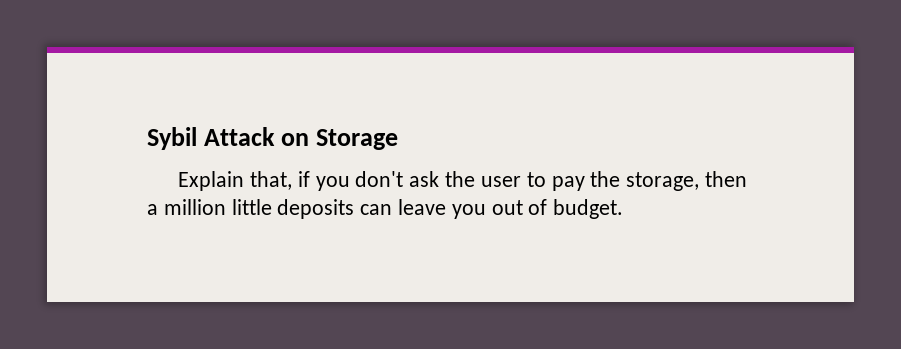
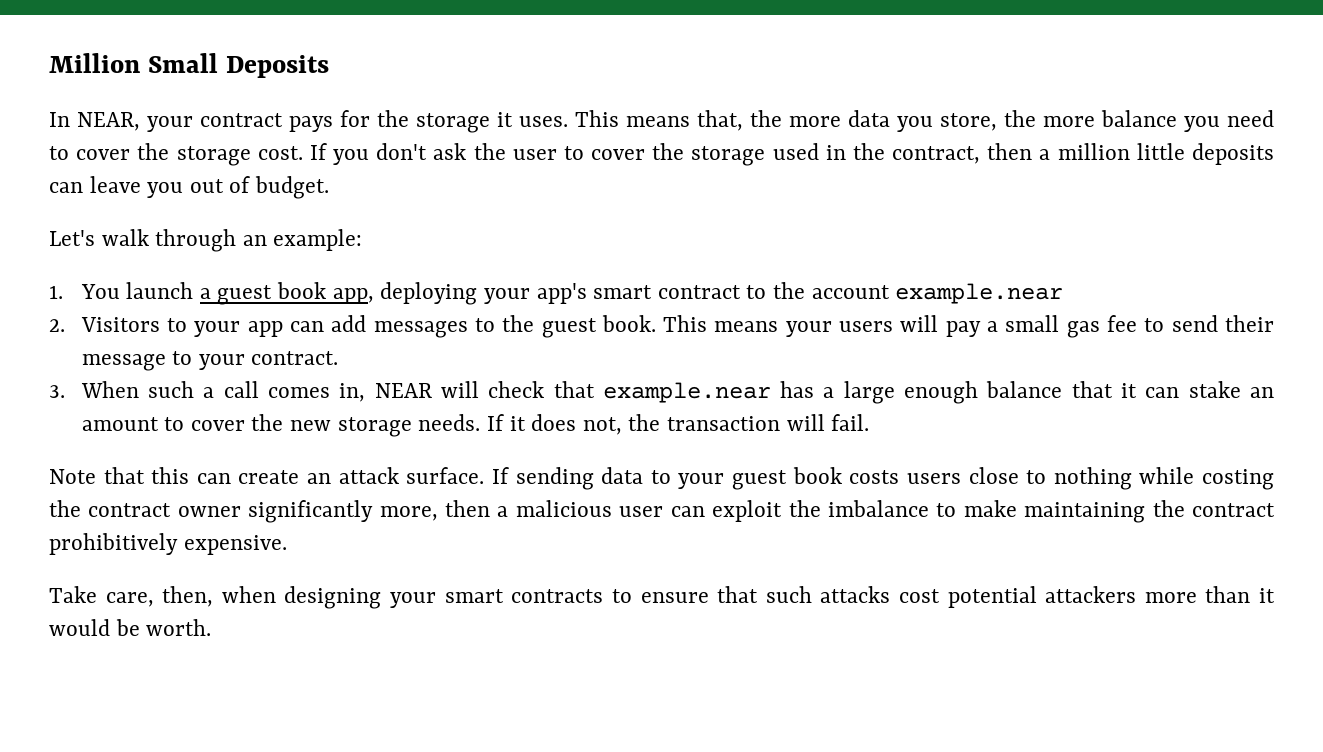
[147,127,399,150] [178,171,310,191] Sybil Attack on Storage // Explain that, if -> [49,53,330,78] [49,110,1274,133] [49,143,327,166] Million Small Deposits // In NEAR, your contract pays for the storage it uses. This means that, the more data you store, the more balance you need to cover the storage cost. If
[551,171,700,191] pay the storage, -> [591,143,981,166] cover the storage used in the contract,
(624, 209) none -> [49,229,363,252] [49,282,1064,305] [49,315,1274,338] [81,351,339,371] [49,381,1274,404] [81,414,870,437] [49,467,1274,490] [49,500,1275,523] [49,533,287,555] [49,586,1275,609] [49,619,212,636] // Let's walk through an example: // 1. You launch a guest book app, deploying your app's smart contract to the account example.near // 2. Visitors to your app can add messages to the guest book. This means your users will pay a small gas fee to send their message to your contract. // 3. When such a call comes in, NEAR will check that example.near has a large enough balance that it can stake an amount to cover the new storage needs. If it does not, the transaction will fail. // Note that this can create an attack surface. If sending data to your guest book costs users close to nothing while costing the contract owner significantly more, then a malicious user can exploit the imbalance to make maintaining the contract prohibitively expensive. // Take care, then, when designing your smart contracts to ensure that such attacks cost potential attackers more than it would be worth.

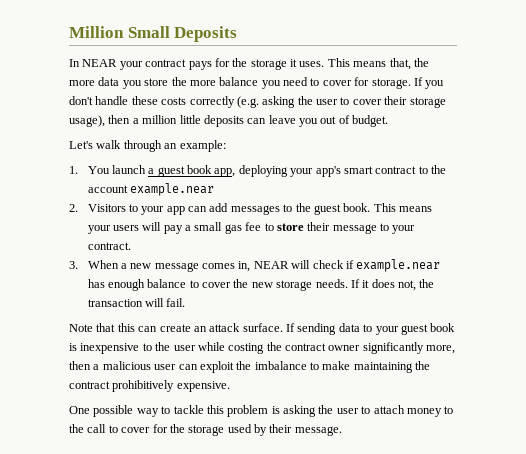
[77,112,140,131] NEAR, -> [82,59,118,67] NEAR
[940,113,997,131] store, -> [144,78,169,86] store
[137,143,981,166] the storage cost. If you don't ask the user to cover the storage used in the contract, -> [354,77,445,89] [69,96,446,108] [69,115,105,127] for storage. If you don't handle these costs correctly (e.g. asking the user to cover their storage usage),
[1171,315,1218,332] send -> [276,223,304,231] store
[147,381,259,398] such a call -> [120,262,199,272] a new message
[553,381,595,398] that -> [345,260,354,269] if
[823,381,1274,404] [81,417,159,431] a large enough balance that it can stake an amount -> [107,279,187,291] enough balance
[849,467,1132,490] costs users close to nothing -> [69,342,196,354] is inexpensive to the user
[49,586,1275,609] [49,619,212,636] Take care, then, when designing your smart contracts to ensure that such attacks cost potential attackers more than it would be worth. -> [69,405,454,417] [69,424,342,436] One possible way to tackle this problem is asking the user to attach money to the call to cover for the storage used by their message.

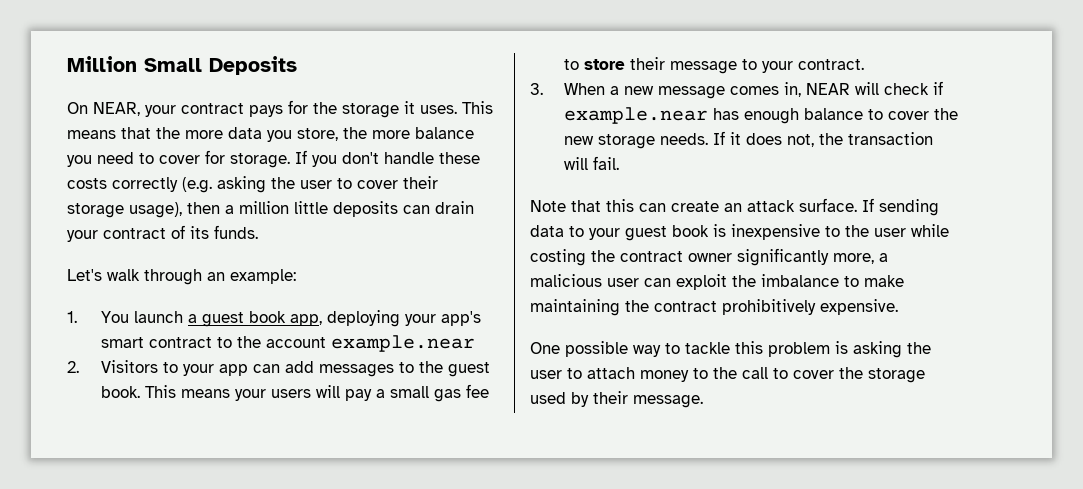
[69,59,118,67] In NEAR -> [67,102,140,116] On NEAR,
[389,58,411,70] that, -> [121,127,151,139] that
[144,78,169,86] store -> [297,128,338,141] store,
[268,115,389,127] leave you out of budget. -> [435,201,474,214] [67,225,258,242] drain your contract of its funds.
[69,361,91,370] then -> (874, 258) none
[152,424,168,433] for -> (834, 374) none

